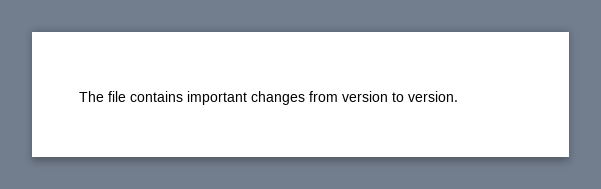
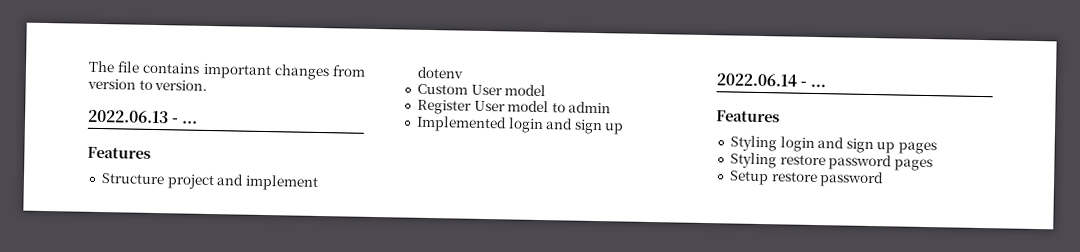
(458, 96) none -> [88,109,199,124] [87,146,151,159] [100,173,319,191] [416,66,464,79] [416,83,547,97] [416,99,612,115] [415,115,625,135] [716,73,827,88] [716,110,780,123] [729,135,938,155] [729,152,933,172] [728,170,885,188] // 2022.06.13 - ... // Features // Structure project and implement dotenv // Custom User model // Register User model to admin // Implemented login and sign up // 2022.06.14 - ... // Features // Styling login and sign up pages // Styling restore password pages // Setup restore password

